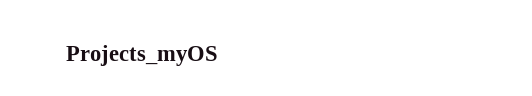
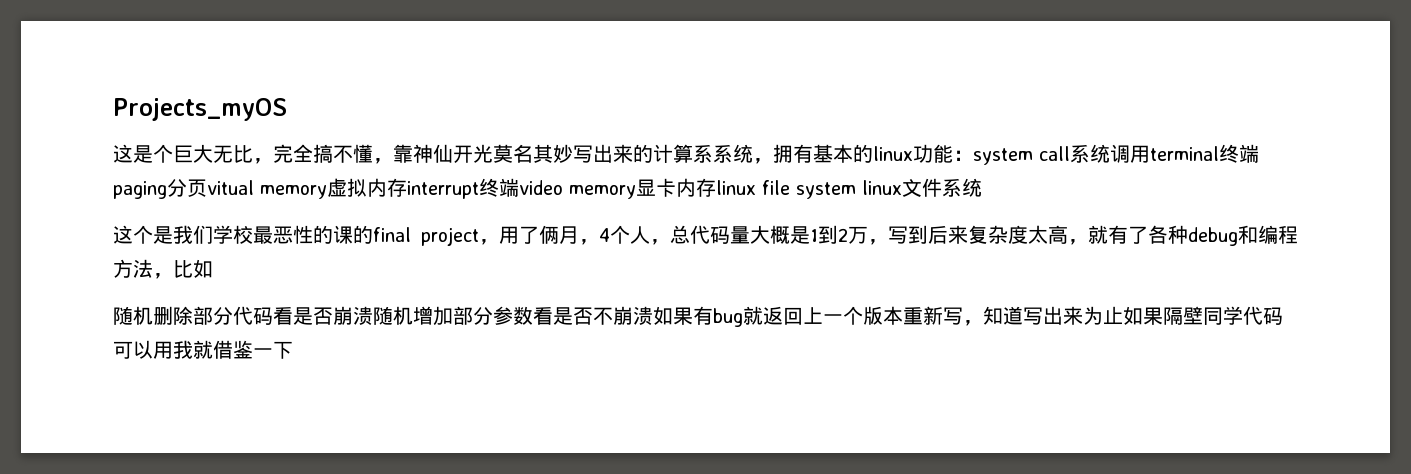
(218, 55) none -> [113,144,1259,165] [113,178,982,199] [113,225,1298,246] [113,259,213,279] [113,306,1283,327] [113,340,293,359] // 这是个巨大无比，完全搞不懂，靠神仙开光莫名其妙写出来的计算系系统，拥有基本的linux功能：system call系统调用terminal终端paging分页vitual memory虚拟内存interrupt终端video memory显卡内存linux file system linux文件系统 // 这个是我们学校最恶性的课的final project，用了俩月，4个人，总代码量大概是1到2万，写到后来复杂度太高，就有了各种debug和编程方法，比如 // 随机删除部分代码看是否崩溃随机增加部分参数看是否不崩溃如果有bug就返回上一个版本重新写，知道写出来为止如果隔壁同学代码可以用我就借鉴一下

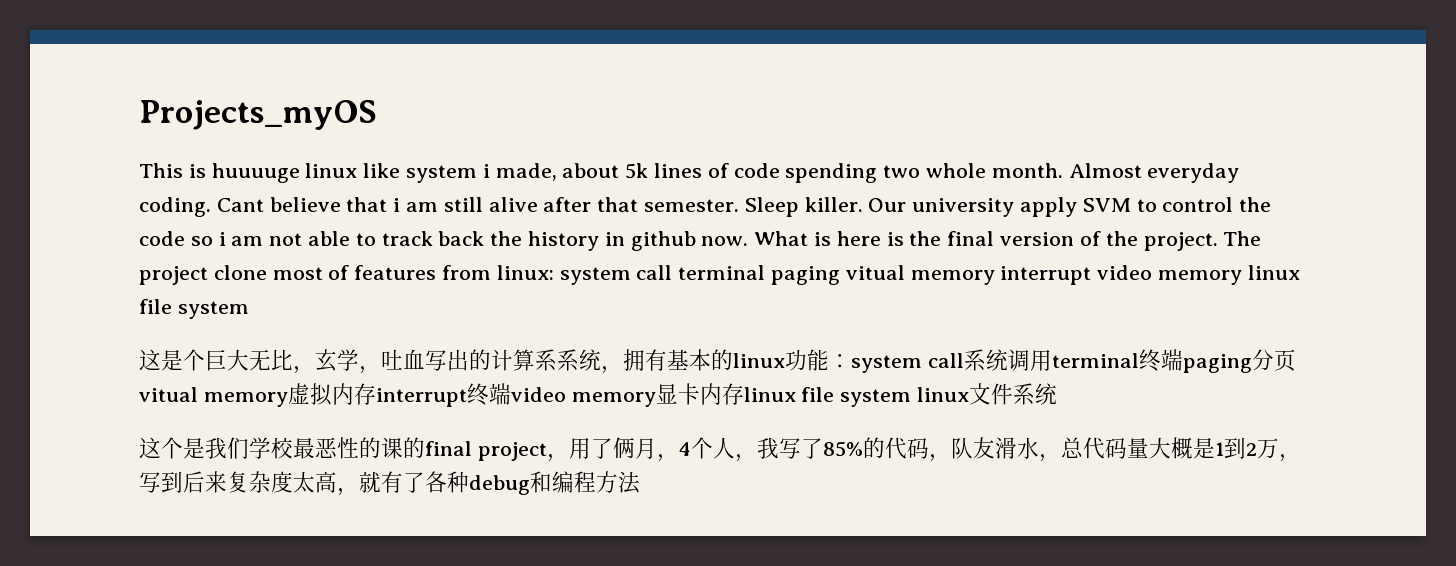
[113,144,633,164] 这是个巨大无比，完全搞不懂，靠神仙开光莫名其妙写出来 -> [139,163,1240,183] [139,197,1272,217] [139,231,1262,251] [139,265,1300,285] [139,299,249,319] [139,349,469,374] This is huuuuge linux like system i made, about 5k lines of code spending two whole month. Almost everyday coding. Cant believe that i am still alive after that semester. Sleep killer. Our university apply SVM to control the code so i am not able to track back the history in github now. What is here is the final version of the project. The project clone most of features from linux: system call terminal paging vitual memory interrupt video memory linux file system // 这是个巨大无比，玄学，吐血写出
(670, 242) none -> [756,437,1061,462] 我写了85%的代码，队友滑水，
[153,259,213,279] [113,306,1283,327] [113,340,293,359] ，比如 // 随机删除部分代码看是否崩溃随机增加部分参数看是否不崩溃如果有bug就返回上一个版本重新写，知道写出来为止如果隔壁同学代码可以用我就借鉴一下 -> (640, 482) none

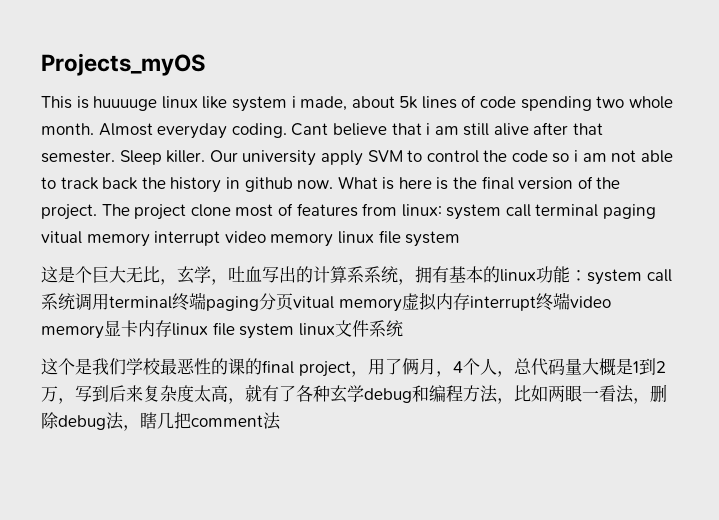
[756,437,1061,462] 我写了85%的代码，队友滑水， -> (514, 374) none
(469, 482) none -> [330,385,364,403] 玄学
(640, 482) none -> [497,384,667,404] [41,412,281,431] ，比如两眼一看法，删除debug法，瞎几把comment法

